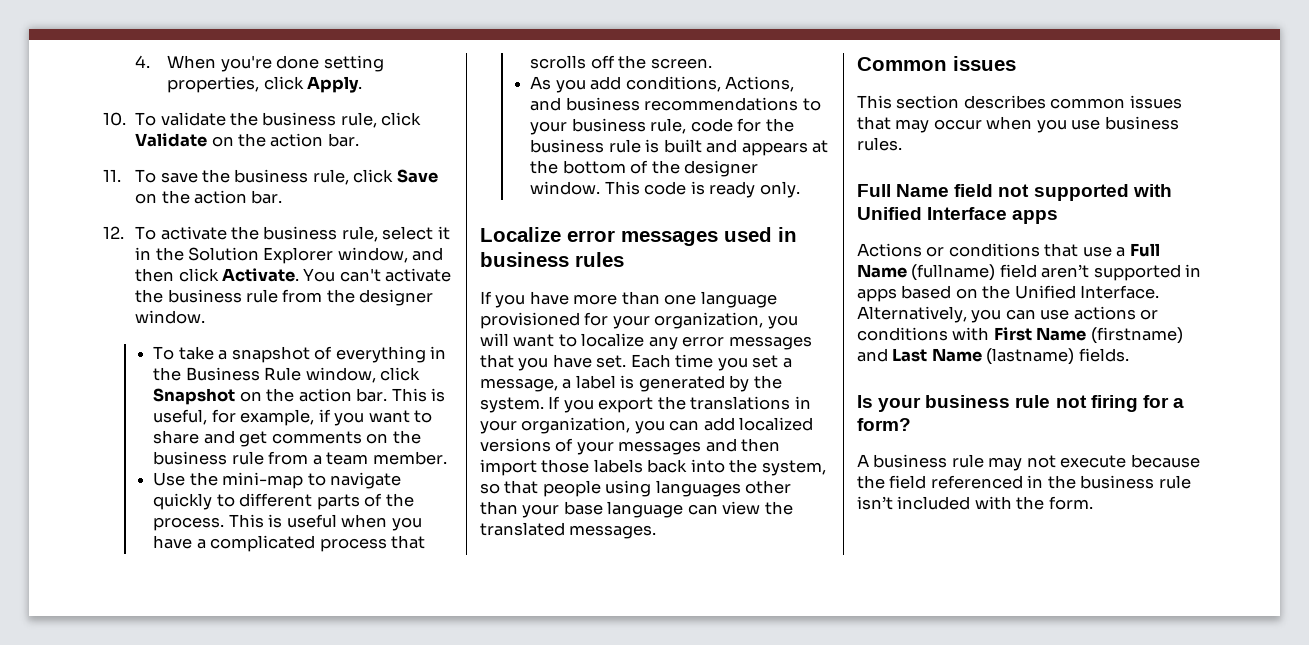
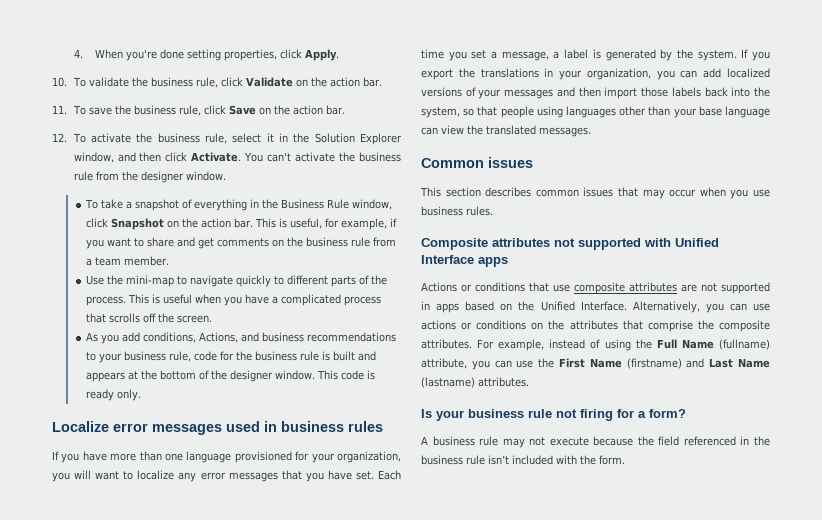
[857,184,994,197] Full Name field -> [421,238,550,250] Composite attributes
[1116,243,1160,257] [857,264,1090,281] a Full Name (fullname) field aren’t -> [574,282,717,294] composite attributes are not
[952,327,990,341] with -> [531,320,770,332] [421,339,770,351] [421,358,555,370] on the attributes that comprise the composite attributes. For example, instead of using the Full Name (fullname) attribute, you can use the
[1078,348,1129,362] fields. -> [478,377,529,387] attributes.

